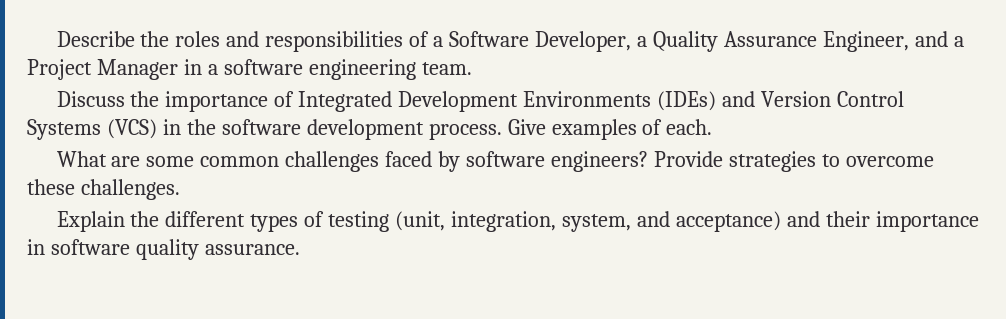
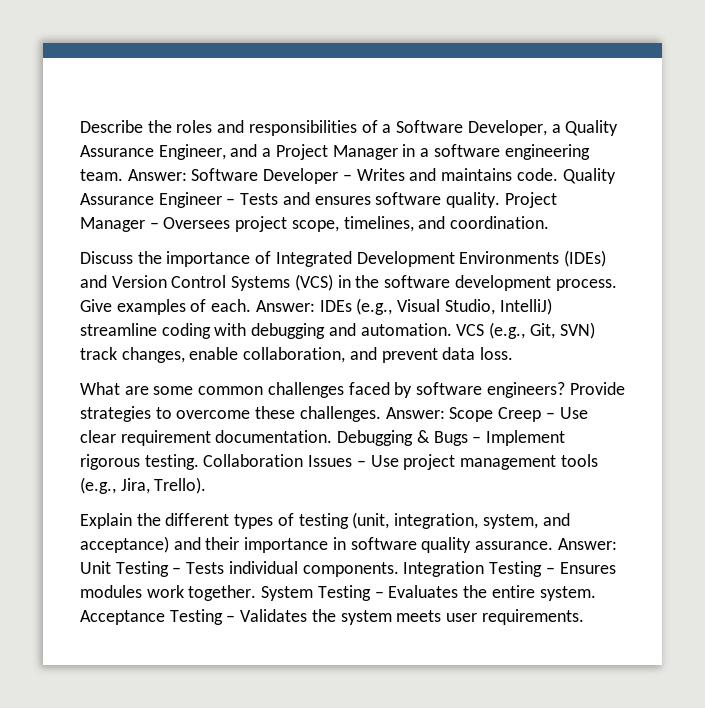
(472, 68) none -> [127,168,616,184] [80,192,557,208] [80,216,550,232] Answer: Software Developer – Writes and maintains code. Quality Assurance Engineer – Tests and ensures software quality. Project Manager – Oversees project scope, timelines, and coordination.
(713, 127) none -> [255,298,552,315] [80,322,595,339] [80,347,514,363] Answer: IDEs (e.g., Visual Studio, IntelliJ) streamline coding with debugging and automation. VCS (e.g., Git, SVN) track changes, enable collaboration, and prevent data loss.
(180, 189) none -> [385,407,588,422] [80,430,566,446] [80,454,598,470] [80,477,207,494] Answer: Scope Creep – Use clear requirement documentation. Debugging & Bugs – Implement rigorous testing. Collaboration Issues – Use project management tools (e.g., Jira, Trello).
(300, 249) none -> [557,538,617,550] [80,561,616,577] [80,585,596,601] [80,609,584,625] Answer: Unit Testing – Tests individual components. Integration Testing – Ensures modules work together. System Testing – Evaluates the entire system. Acceptance Testing – Validates the system meets user requirements.

